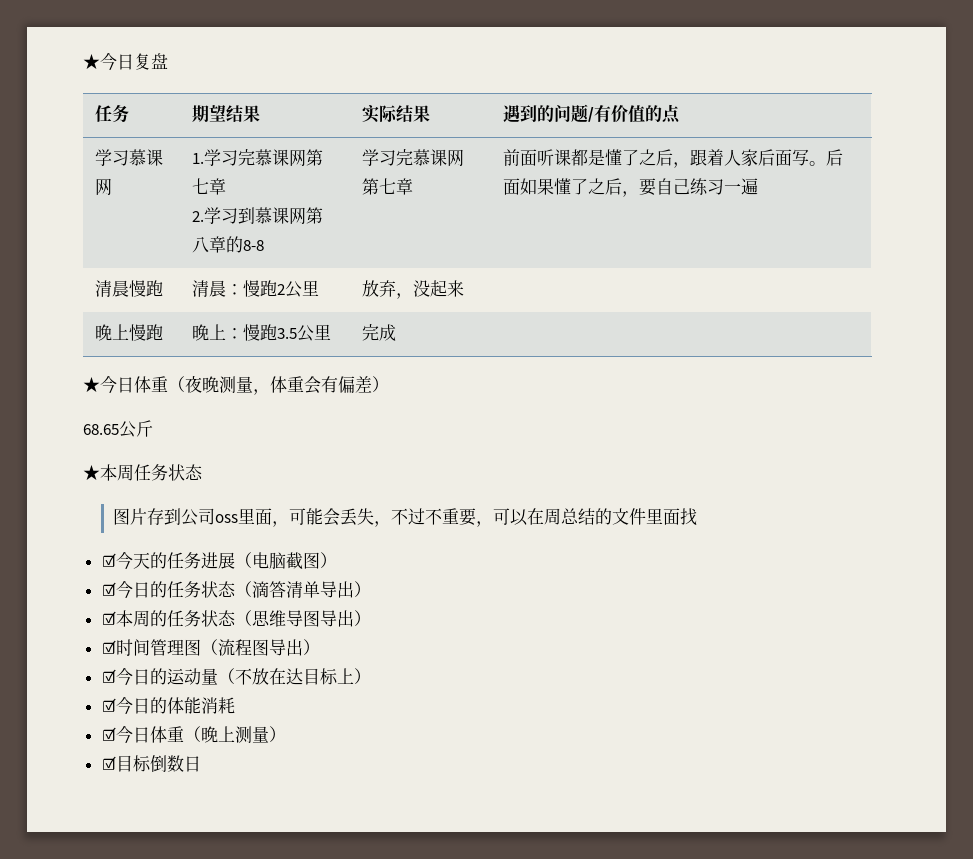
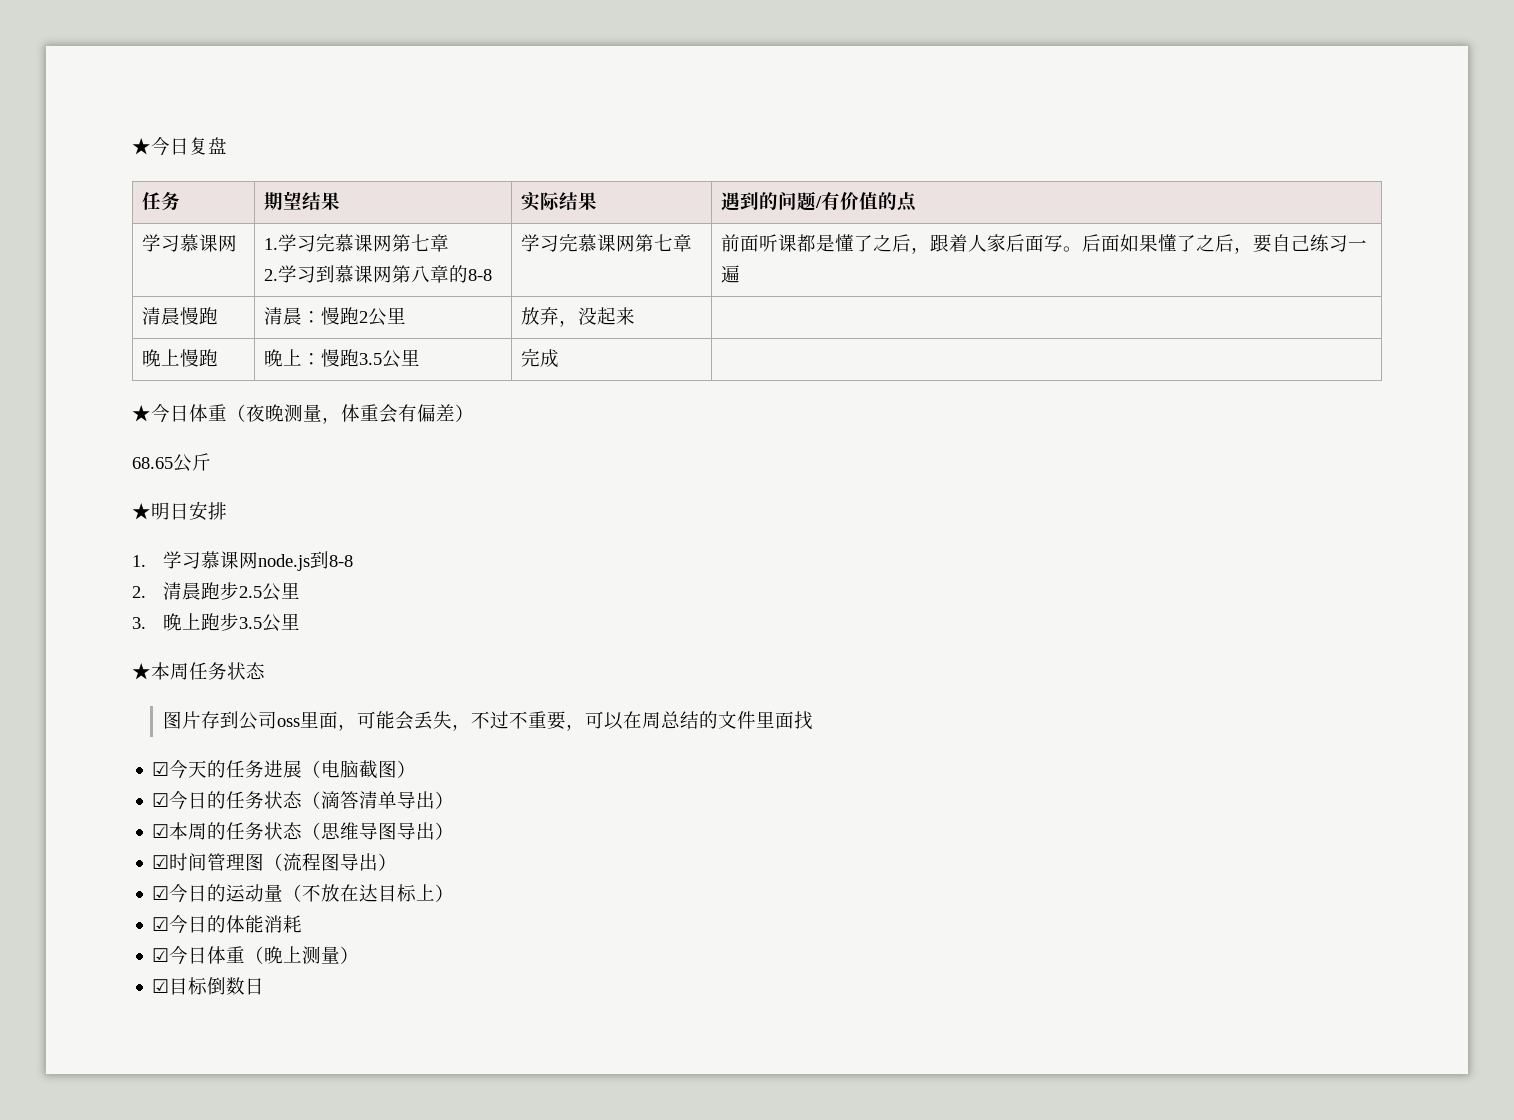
(153, 428) none -> [132,501,227,521] [132,551,354,571] [132,582,301,601] [132,613,301,632] // ★明日安排 // 1.学习慕课网node.js到8-8 // 2.清晨跑步2.5公里 // 3.晚上跑步3.5公里

